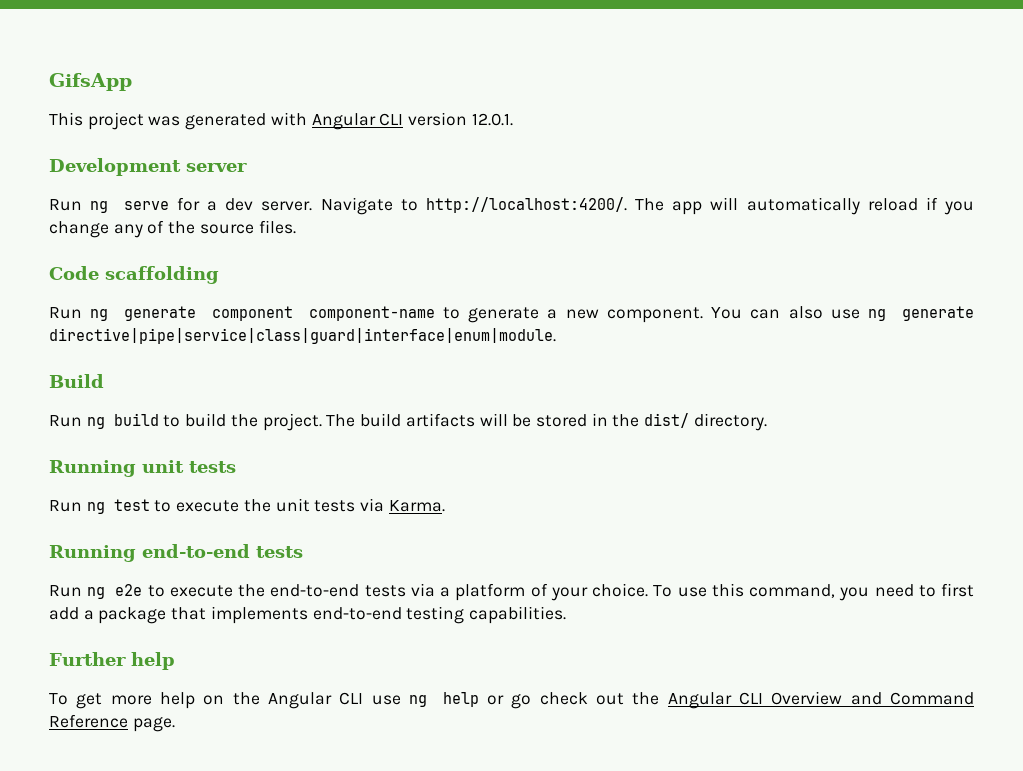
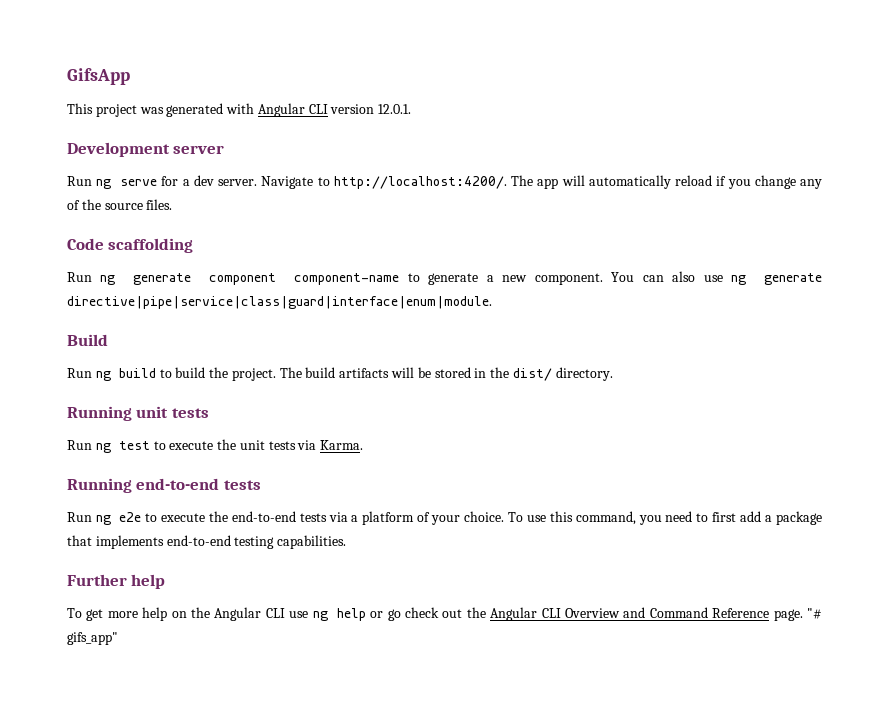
(175, 724) none -> [807,608,823,619] [67,632,118,645] "# gifs_app"

